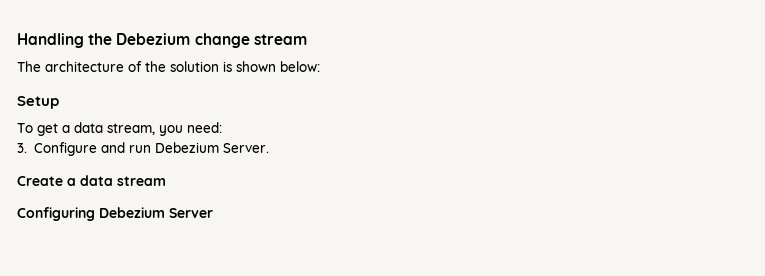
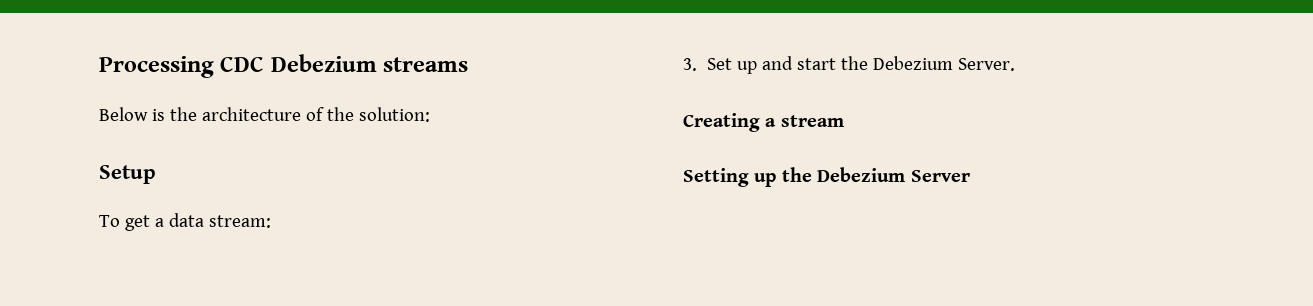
[17,33,307,48] [17,61,320,72] Handling the Debezium change stream // The architecture of the solution is shown below: -> [99,54,469,78] [99,107,430,122] Processing CDC Debezium streams // Below is the architecture of the solution:
[107,122,222,136] [17,142,269,156] [17,175,166,186] [17,207,95,221] stream, you need: // 3. Configure and run Debezium Server. // Create a data stream // Configuring -> [208,215,271,228] [683,56,1015,74] [683,113,844,132] [683,167,812,187] stream: // 3. Set up and start the Debezium Server. // Creating a stream // Setting up the

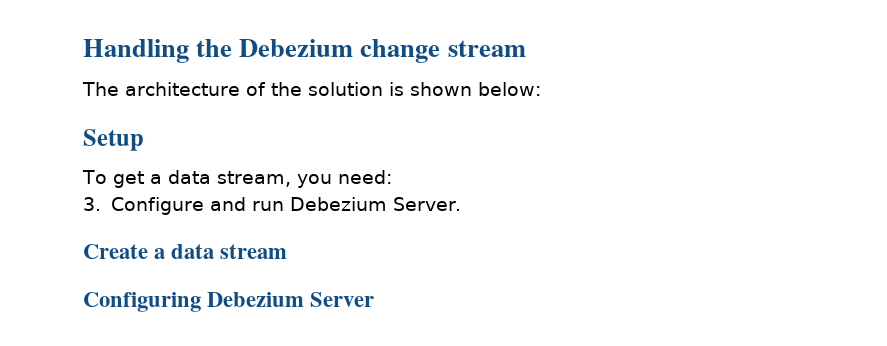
[99,54,469,78] [99,107,430,122] Processing CDC Debezium streams // Below is the architecture of the solution: -> [83,39,526,63] [82,82,541,96] Handling the Debezium change stream // The architecture of the solution is shown below:
[208,215,271,228] [683,56,1015,74] [683,113,844,132] [683,167,812,187] stream: // 3. Set up and start the Debezium Server. // Creating a stream // Setting up the -> [216,170,392,188] [83,197,462,215] [83,244,288,259] [83,292,201,312] stream, you need: // 3. Configure and run Debezium Server. // Create a data stream // Configuring

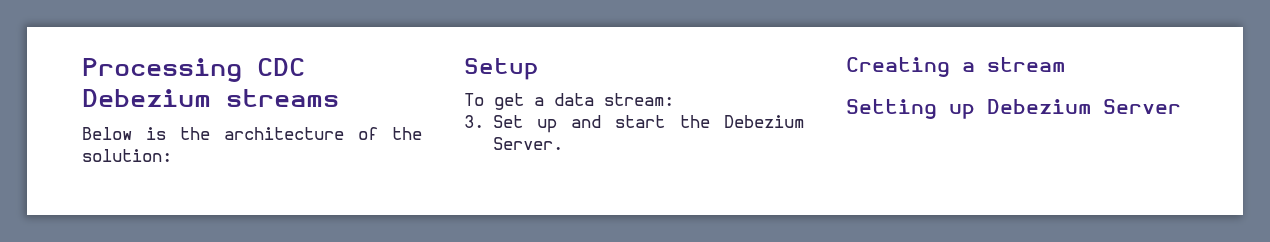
[83,39,526,63] [82,82,541,96] Handling the Debezium change stream // The architecture of the solution is shown below: -> [82,58,305,82] [82,89,339,107] [82,127,422,140] [82,149,172,162] Processing CDC Debezium streams // Below is the architecture of the solution:
[216,170,392,188] [83,197,284,215] stream, you need: // 3. Configure and run -> [604,93,674,106] [464,115,710,133] stream: // 3. Set up and start the
[83,244,288,259] [83,292,201,312] Create a data stream // Configuring -> [846,57,1065,77] [846,99,975,119] Creating a stream // Setting up

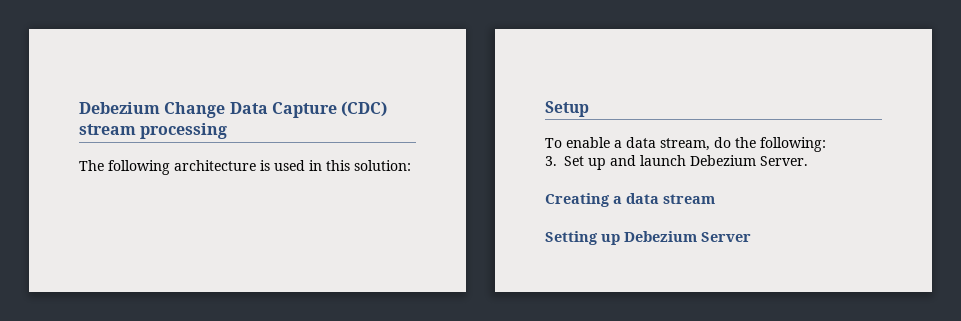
[82,58,305,82] [82,89,339,107] [82,127,422,140] Processing CDC Debezium streams // Below is the architecture of the -> [79,101,388,118] [79,123,228,139] [79,160,350,175] Debezium Change Data Capture (CDC) stream processing // The following architecture is used in this
[494,93,674,110] get a data stream: -> [566,137,826,152] enable a data stream, do the following:
[615,115,710,128] start the -> [640,155,686,166] launch
(975, 67) none -> [626,193,659,204] data

